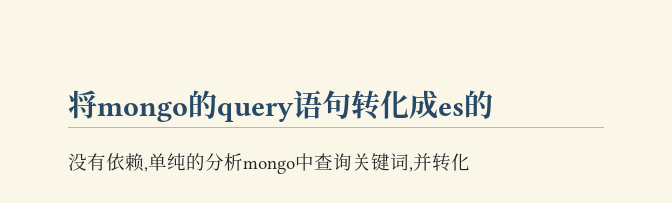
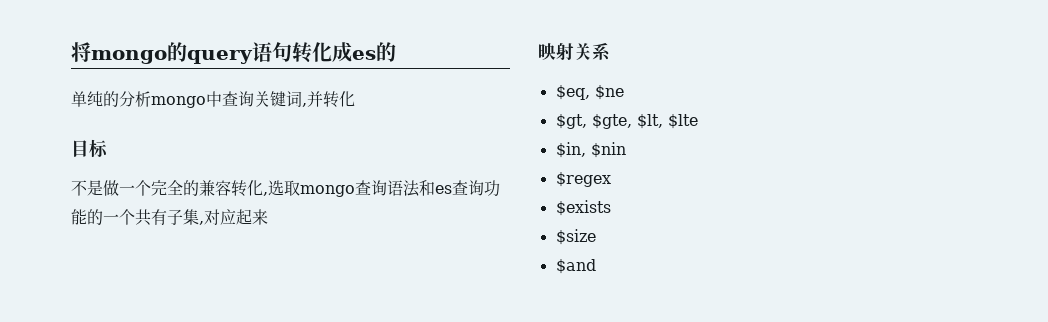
[68,153,148,172] 没有依赖, -> (396, 52) none
(470, 162) none -> [71,139,108,158] [71,180,500,197] [71,209,268,226] [538,42,610,61] [555,85,624,100] [555,114,698,129] [555,142,626,158] [555,172,611,187] [555,200,611,216] [555,229,596,245] [555,259,596,274] // 目标 // 不是做一个完全的兼容转化,选取mongo查询语法和es查询功能的一个共有子集,对应起来 // 映射关系 // $eq, $ne // $gt, $gte, $lt, $lte // $in, $nin // $regex // $exists // $size // $and

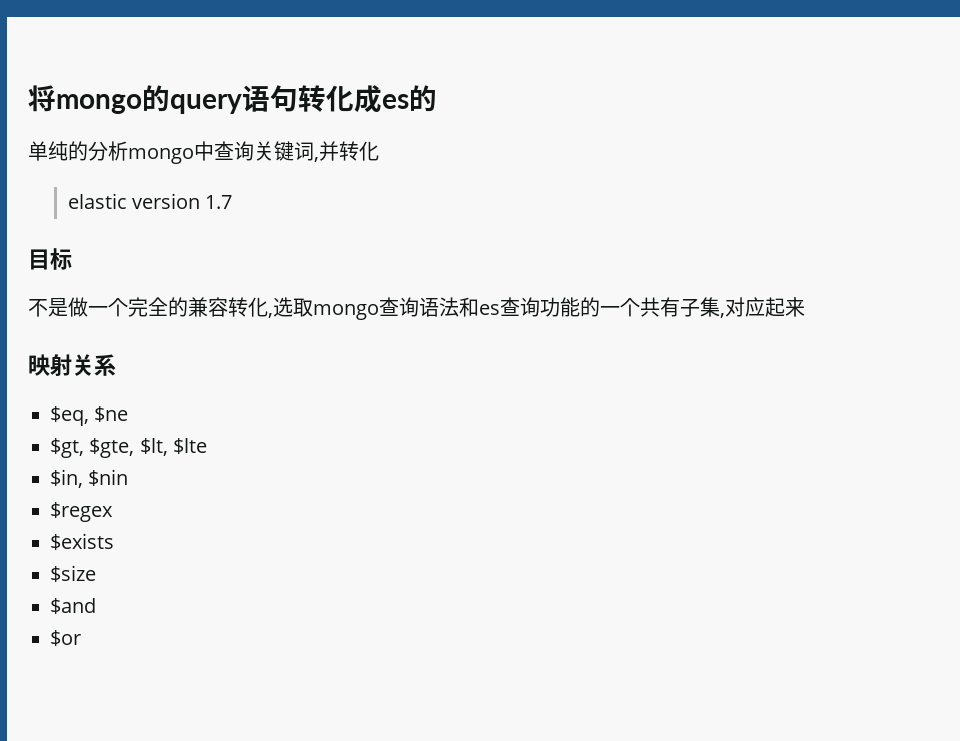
(355, 99) none -> [67,193,233,209] // elastic version 1.7
(596, 266) none -> [50,630,81,646] // $or

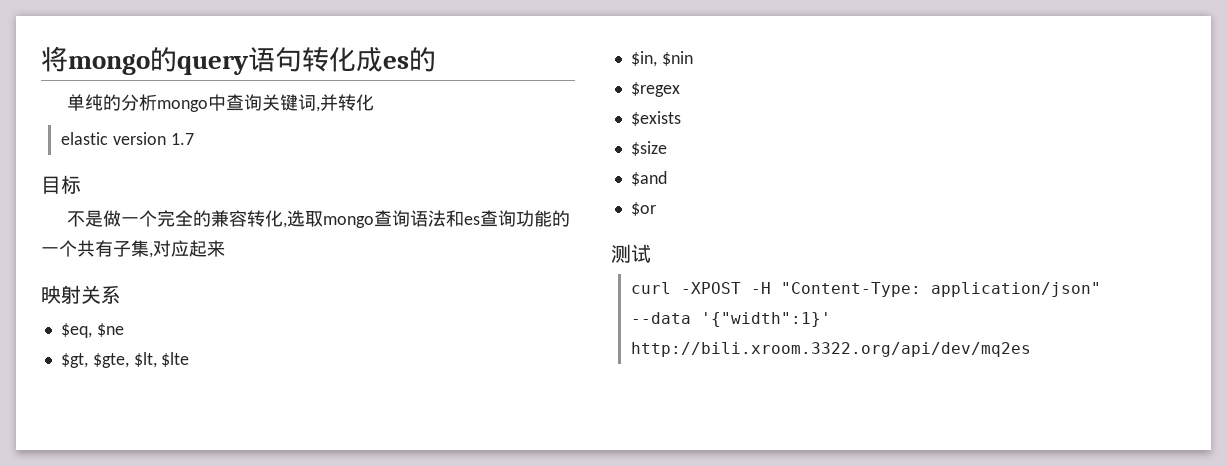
(81, 638) none -> [611,244,651,263] [630,282,1101,297] [630,312,831,327] [630,342,1031,357] // 测试 // curl -XPOST -H "Content-Type: application/json" --data '{"width":1}' http://bili.xroom.3322.org/api/dev/mq2es

